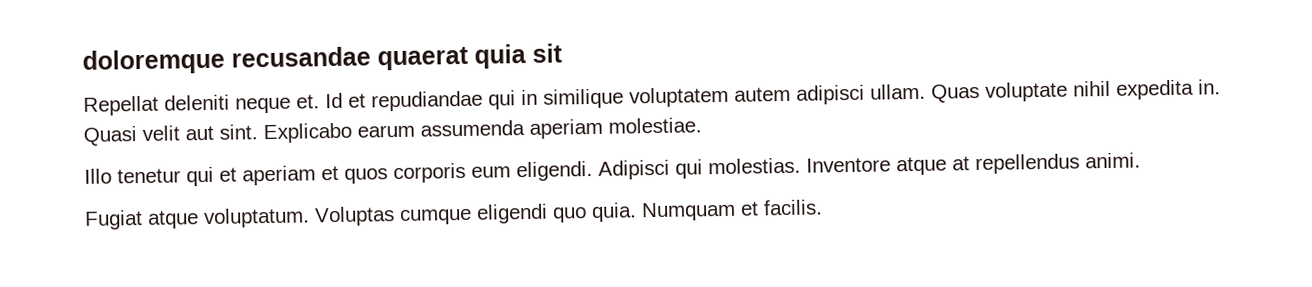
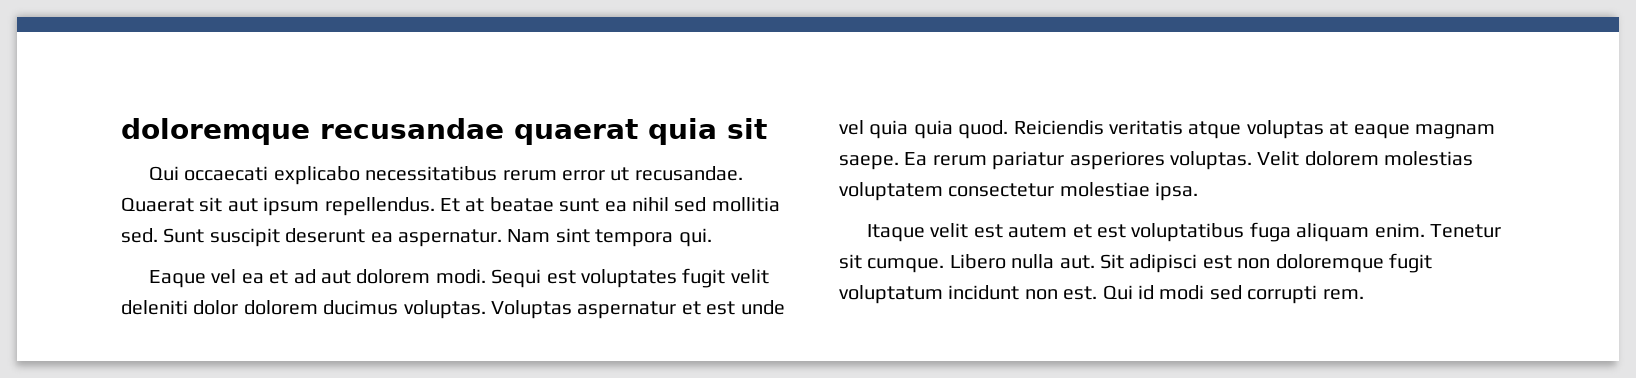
[83,79,1221,116] [83,117,702,146] [84,152,1141,187] [84,199,823,230] Repellat deleniti neque et. Id et repudiandae qui in similique voluptatem autem adipisci ullam. Quas voluptate nihil expedita in. Quasi velit aut sint. Explicabo earum assumenda aperiam molestiae. // Illo tenetur qui et aperiam et quos corporis eum eligendi. Adipisci qui molestias. Inventore atque at repellendus animi. // Fugiat atque voluptatum. Voluptas cumque eligendi quo quia. Numquam et facilis. -> [149,166,743,185] [121,197,780,216] [121,228,712,247] [149,268,769,288] [121,300,785,319] [839,120,1495,139] [839,151,1474,170] [839,182,1199,201] [867,222,1502,242] [839,253,1432,273] [839,285,1364,304] Qui occaecati explicabo necessitatibus rerum error ut recusandae. Quaerat sit aut ipsum repellendus. Et at beatae sunt ea nihil sed mollitia sed. Sunt suscipit deserunt ea aspernatur. Nam sint tempora qui. // Eaque vel ea et ad aut dolorem modi. Sequi est voluptates fugit velit deleniti dolor dolorem ducimus voluptas. Voluptas aspernatur et est unde vel quia quia quod. Reiciendis veritatis atque voluptas at eaque magnam saepe. Ea rerum pariatur asperiores voluptas. Velit dolorem molestias voluptatem consectetur molestiae ipsa. // Itaque velit est autem et est voluptatibus fuga aliquam enim. Tenetur sit cumque. Libero nulla aut. Sit adipisci est non doloremque fugit voluptatum incidunt non est. Qui id modi sed corrupti rem.

